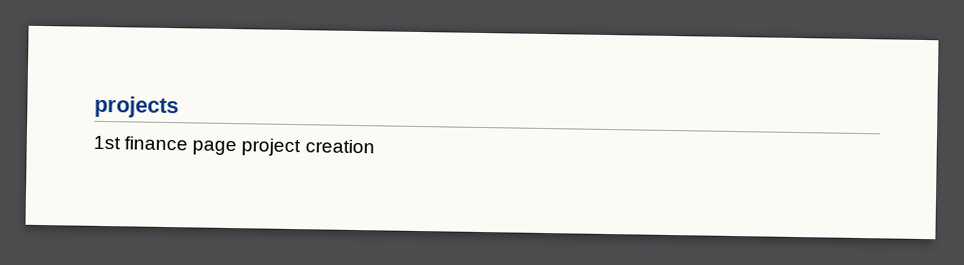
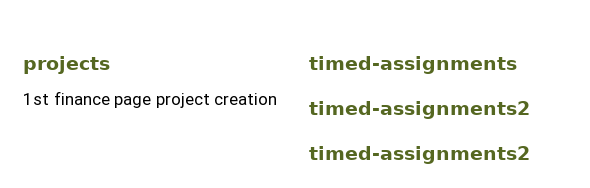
(375, 146) none -> [309,56,517,74] [309,101,530,119] [309,146,530,164] // timed-assignments // timed-assignments2 // timed-assignments2

